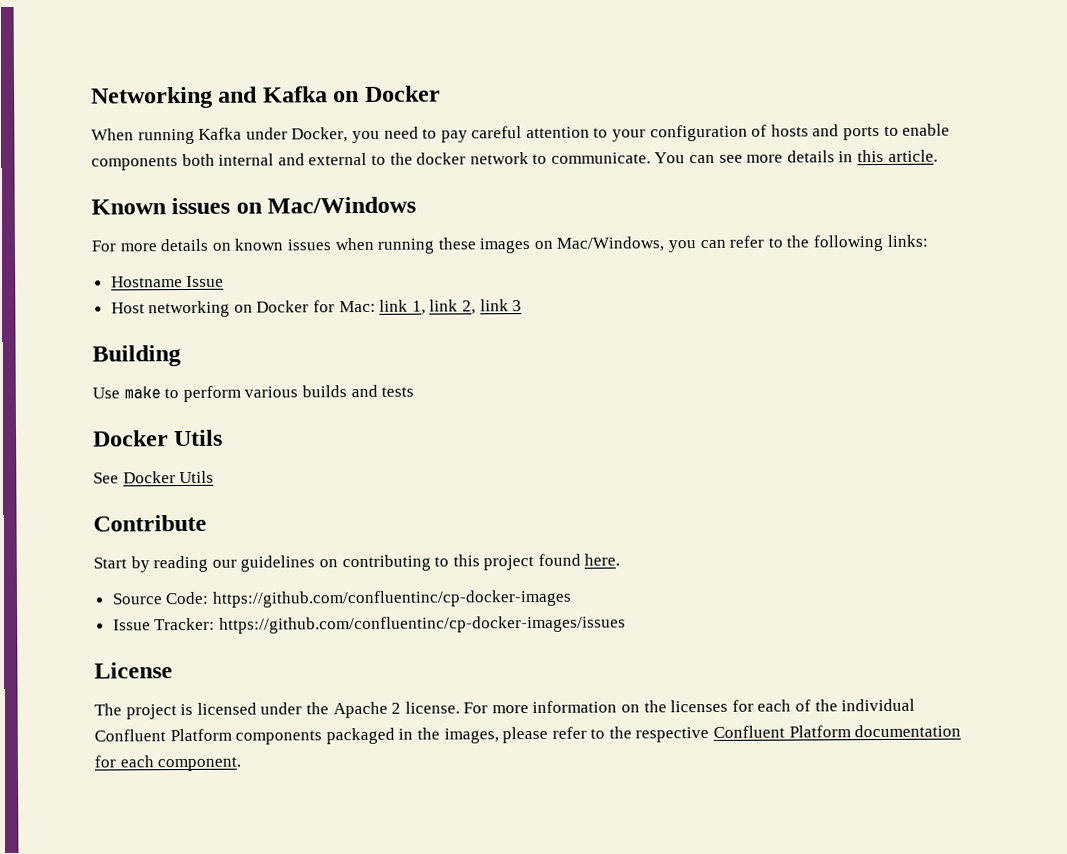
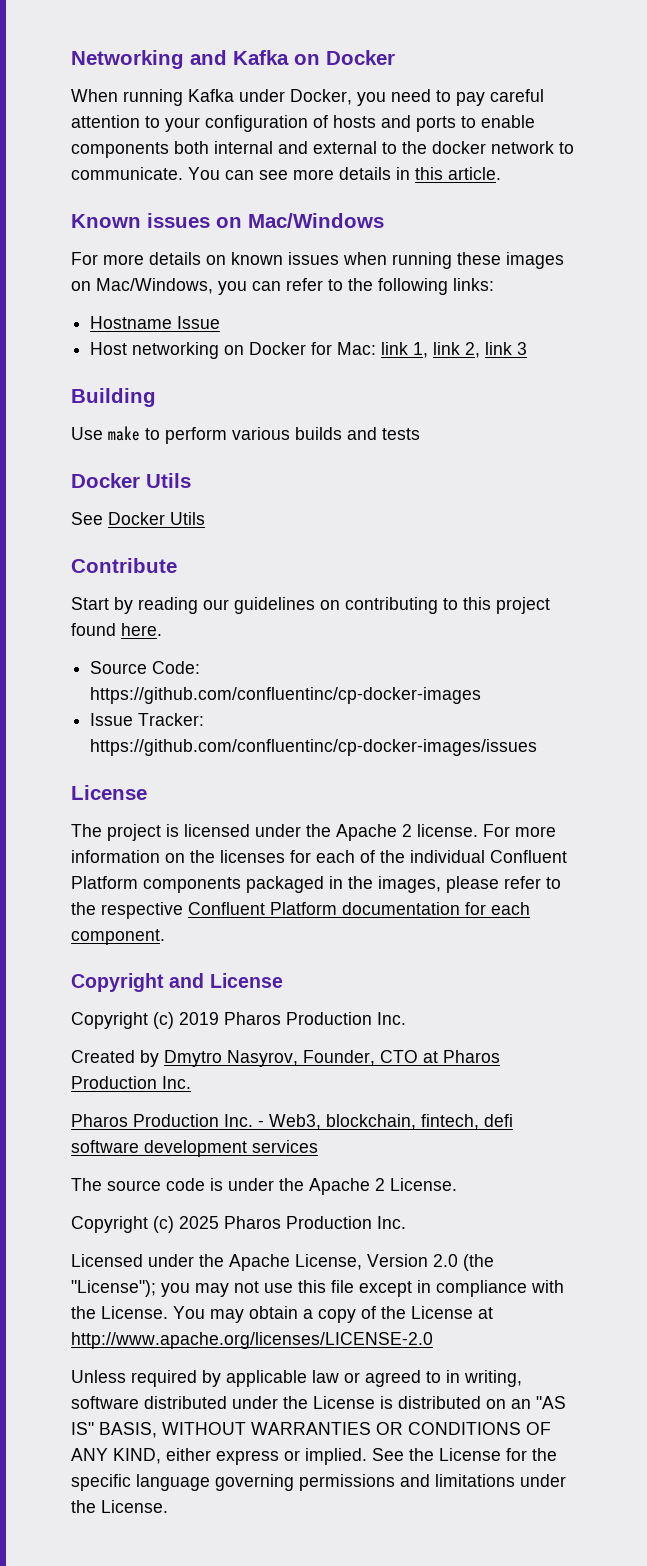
(242, 764) none -> [71,973,283,992] [71,1012,406,1029] [71,1050,500,1067] [71,1076,191,1089] [71,1114,513,1130] [71,1140,318,1157] [71,1178,457,1195] [71,1216,406,1233] [71,1254,494,1271] [71,1280,564,1297] [71,1306,493,1323] [71,1332,433,1349] [71,1370,522,1387] [71,1396,566,1409] [71,1422,551,1438] [71,1448,557,1465] [71,1474,566,1491] [71,1500,168,1513] // Copyright and License // Copyright (c) 2019 Pharos Production Inc. // Created by Dmytro Nasyrov, Founder, CTO at Pharos Production Inc. // Pharos Production Inc. - Web3, blockchain, fintech, defi software development services // The source code is under the Apache 2 License. // Copyright (c) 2025 Pharos Production Inc. // Licensed under the Apache License, Version 2.0 (the "License"); you may not use this file except in compliance with the License. You may obtain a copy of the License at http://www.apache.org/licenses/LICENSE-2.0 // Unless required by applicable law or agreed to in writing, software distributed under the License is distributed on an "AS IS" BASIS, WITHOUT WARRANTIES OR CONDITIONS OF ANY KIND, either express or implied. See the License for the specific language governing permissions and limitations under the License.

